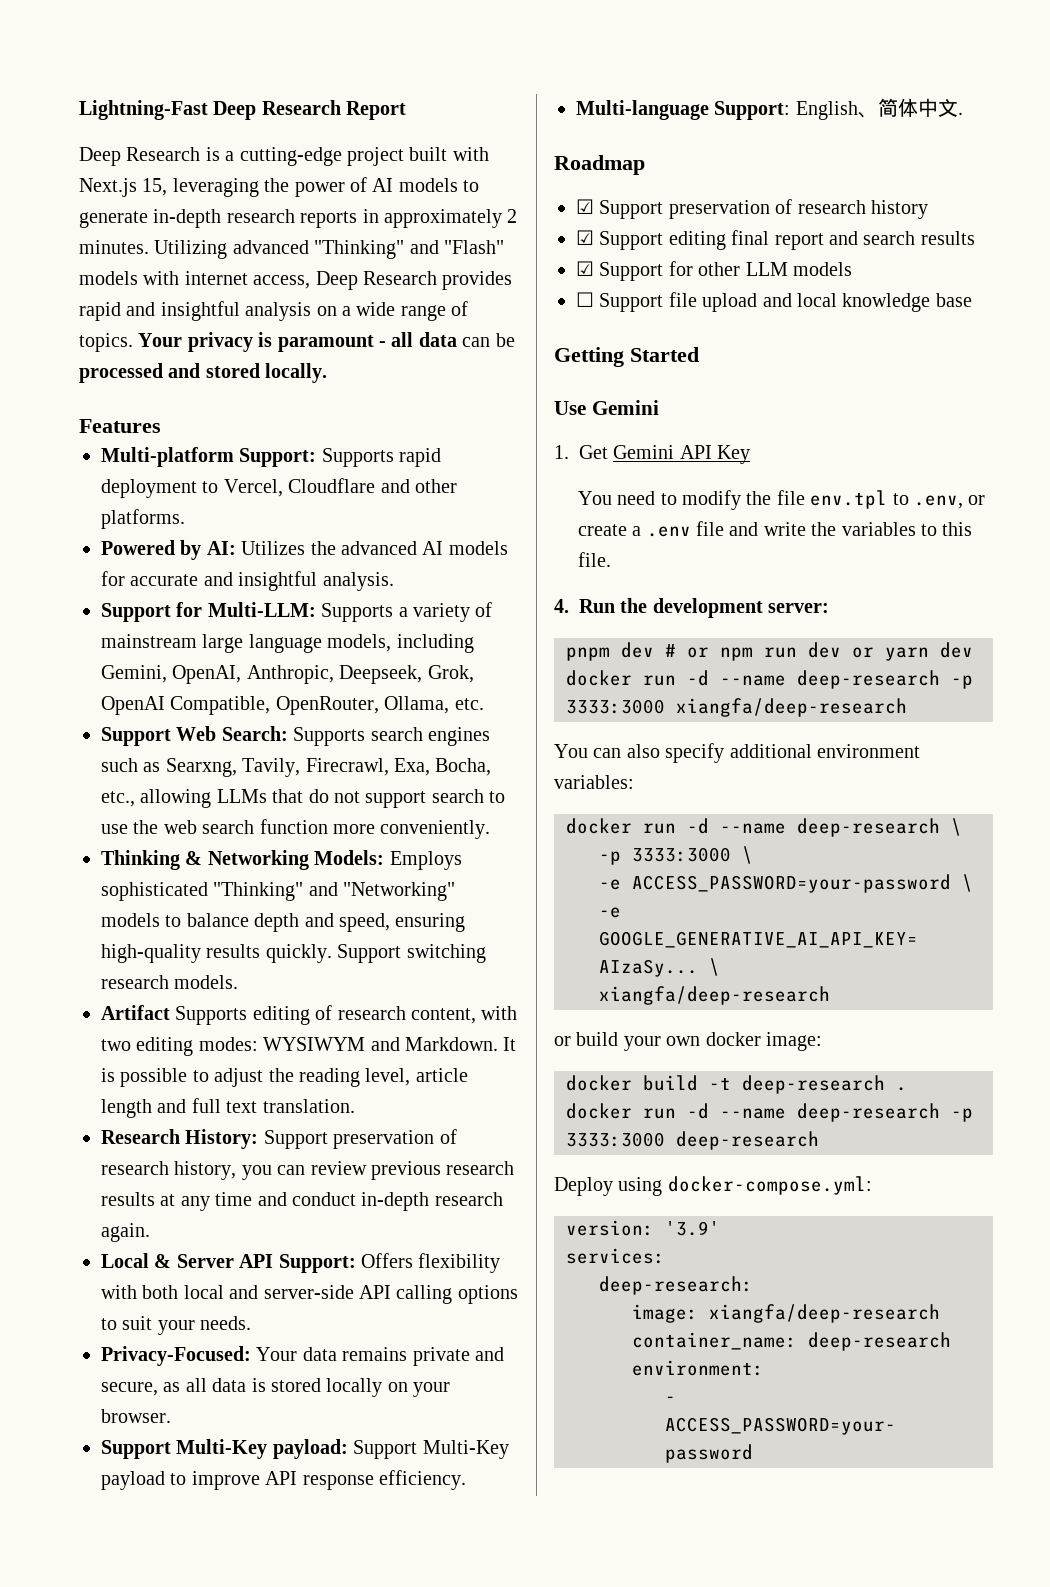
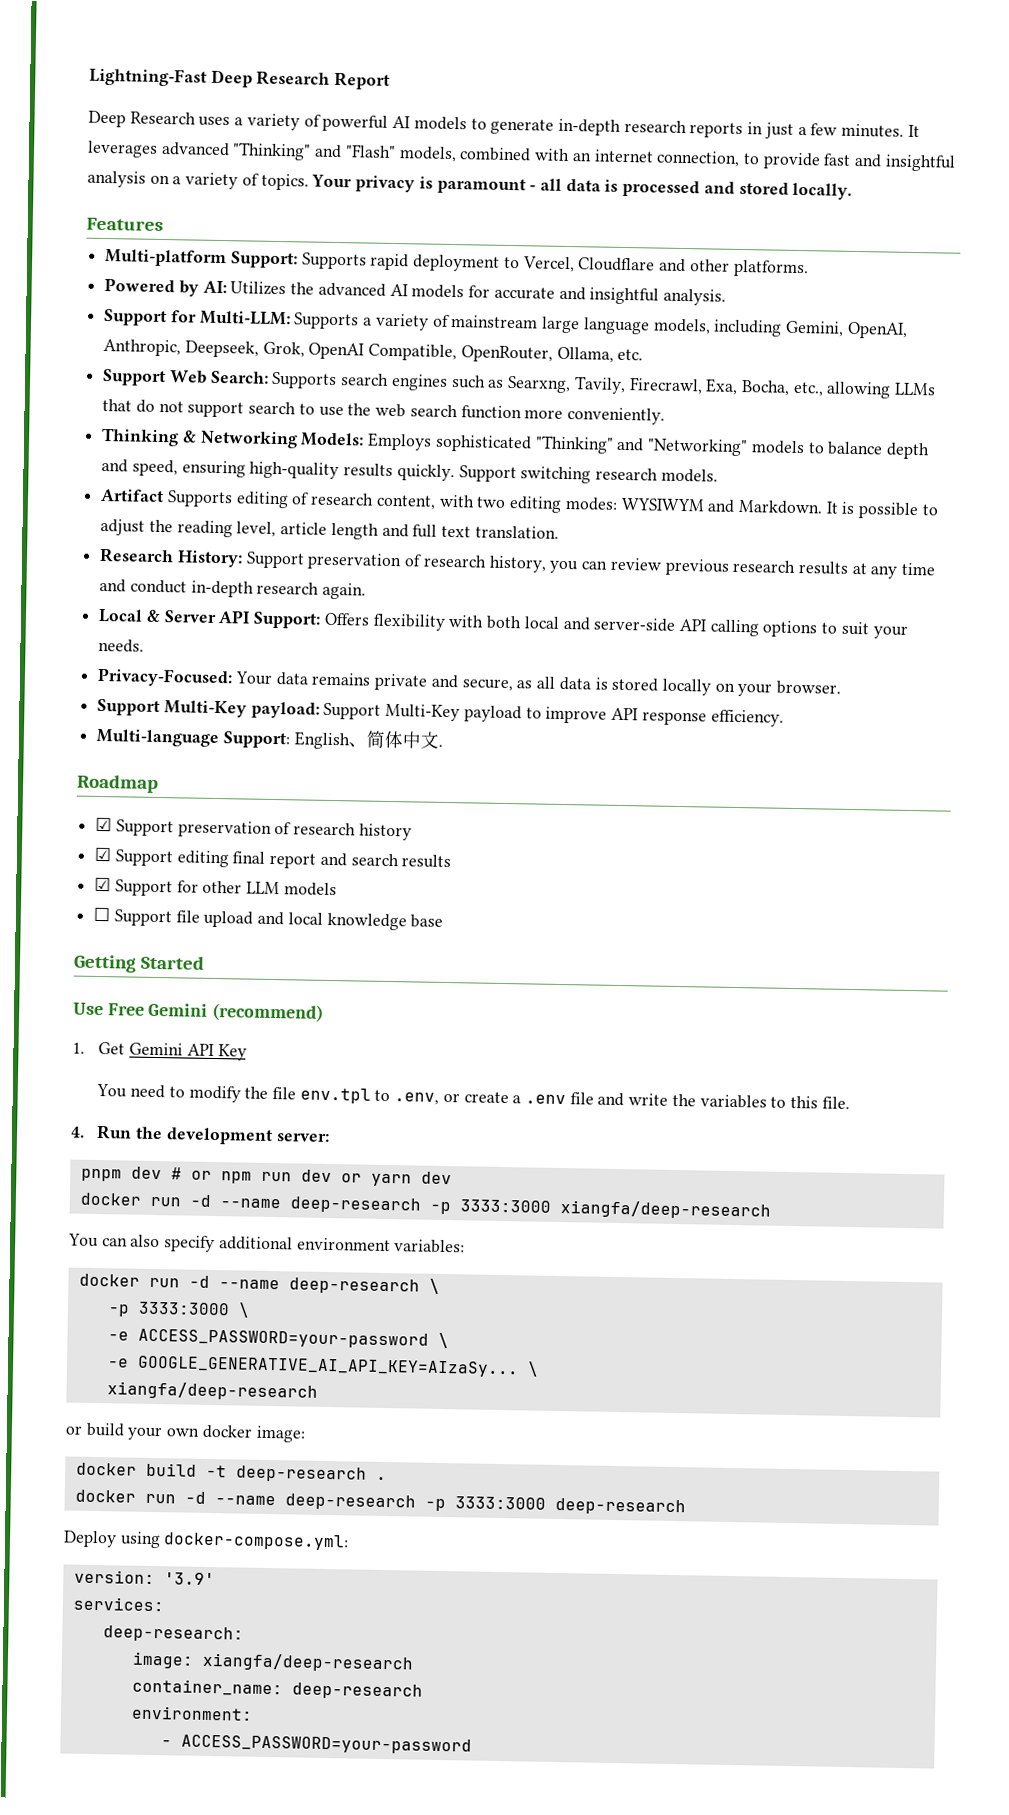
[205,147,489,166] [79,177,367,197] is a cutting-edge project built with Next.js 15, leveraging the power of -> [198,113,389,132] uses a variety of powerful
[384,209,518,228] [79,240,504,259] [79,271,513,290] [79,302,121,321] approximately 2 minutes. Utilizing advanced "Thinking" and "Flash" models with internet access, Deep Research provides rapid -> [764,122,920,139] [87,140,852,170] just a few minutes. It leverages advanced "Thinking" and "Flash" models, combined with an internet connection, to provide fast
[356,302,446,321] wide range -> [185,172,239,190] variety
[462,333,515,347] can be -> [604,179,619,192] is
[591,400,659,415] Gemini -> [107,1002,325,1022] Free Gemini (recommend)

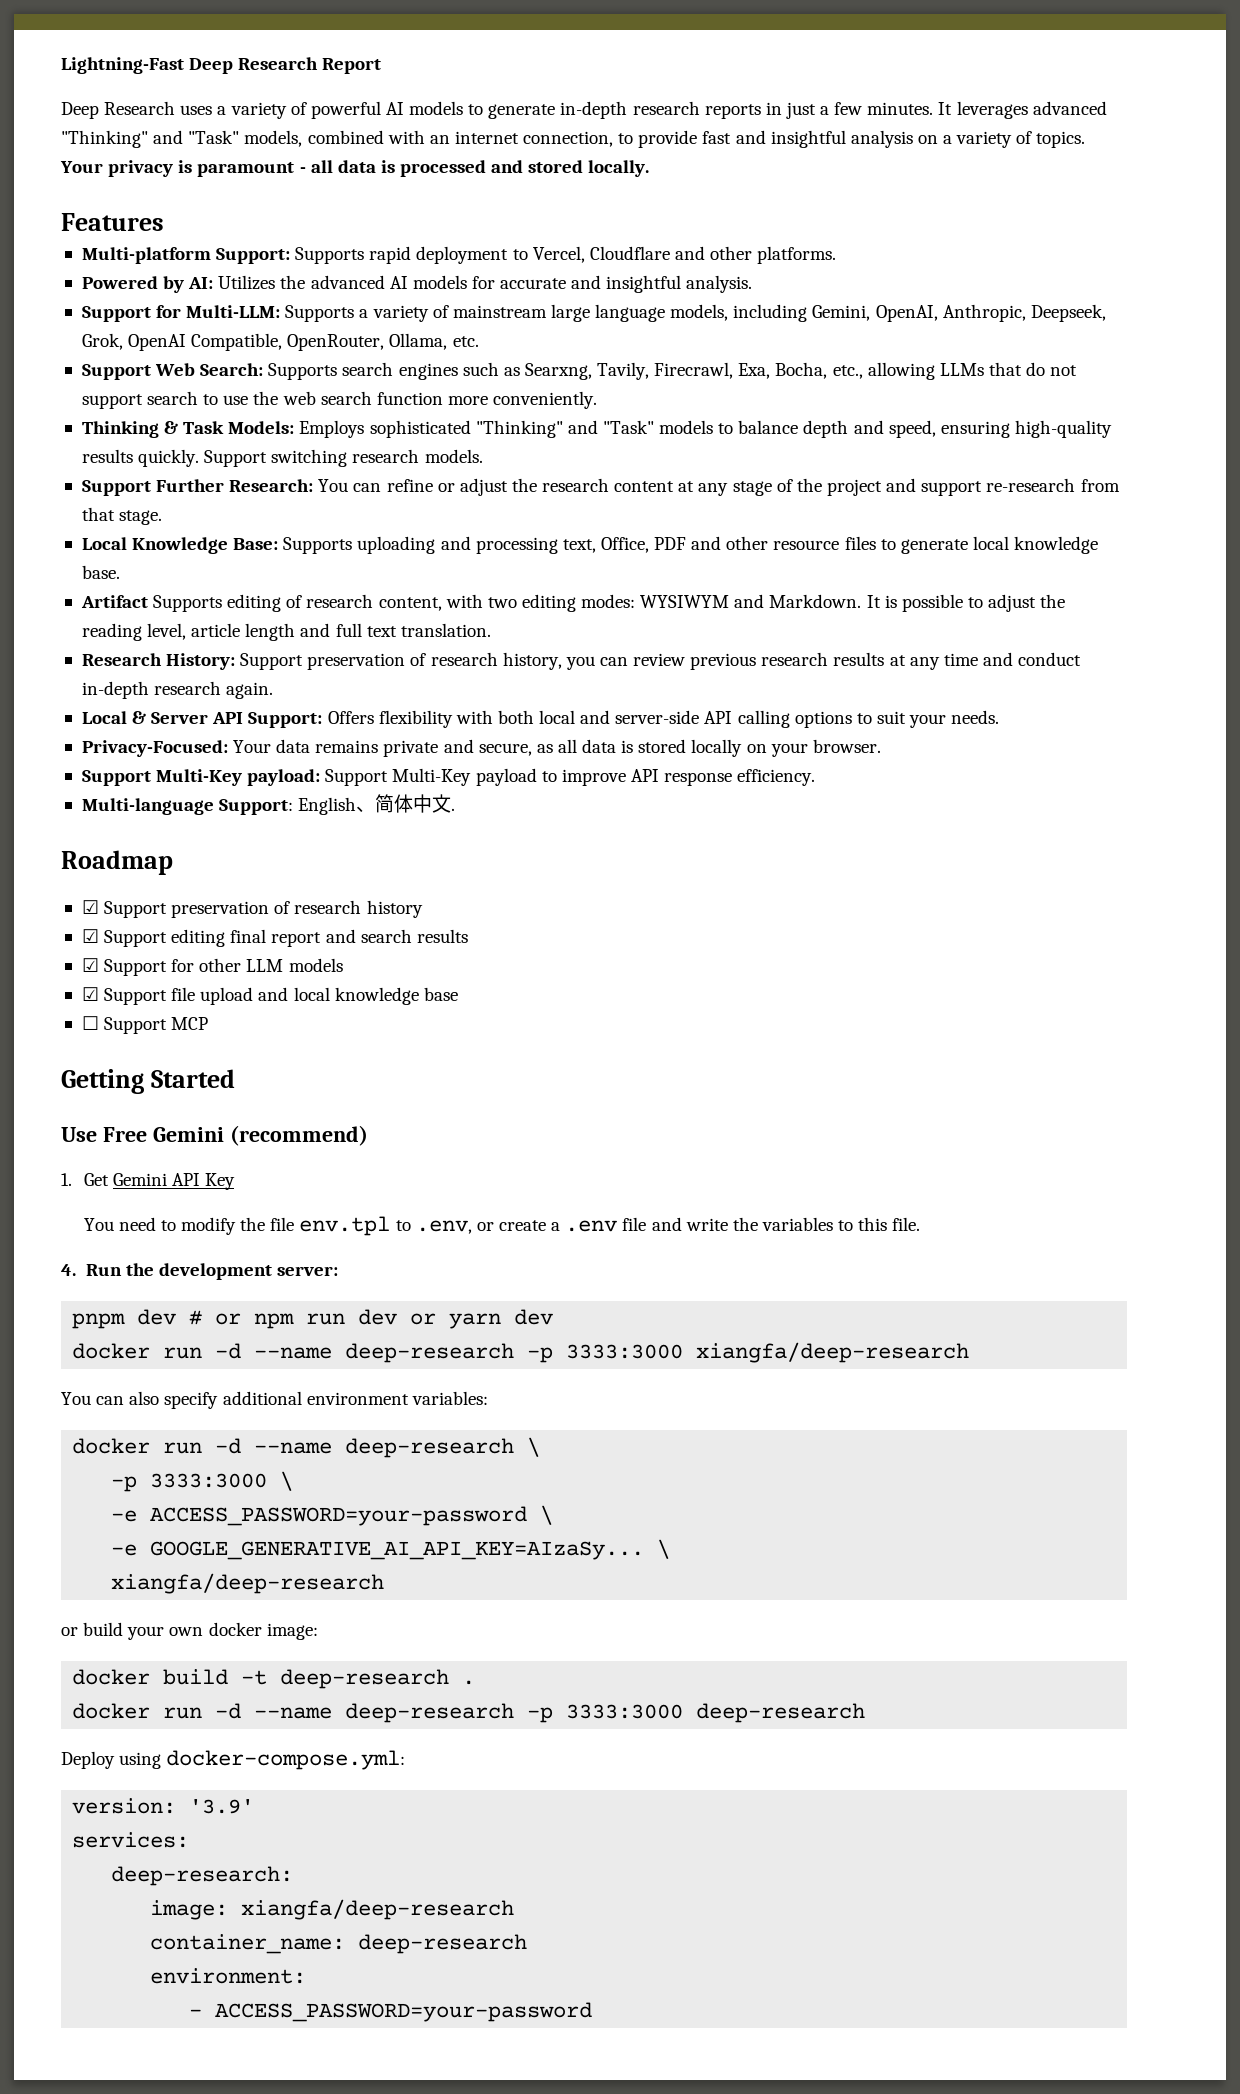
[344,144,396,158] "Flash" -> [188,130,240,144] "Task"
[199,430,298,449] Networking -> [183,421,225,434] Task
[647,438,749,457] "Networking" -> [602,420,654,434] "Task"
(718, 475) none -> [81,478,1120,496] [81,507,163,525] [81,536,1099,554] [81,565,120,579] // Support Further Research: You can refine or adjust the research content at any stage of the project and support re-research from that stage. // Local Knowledge Base: Supports uploading and processing text, Office, PDF and other resource files to generate local knowledge base.
[93,906,111,922] ☐ -> [81,987,99,1001] ☑
(444, 921) none -> [81,1016,209,1034] // ☐ Support MCP

